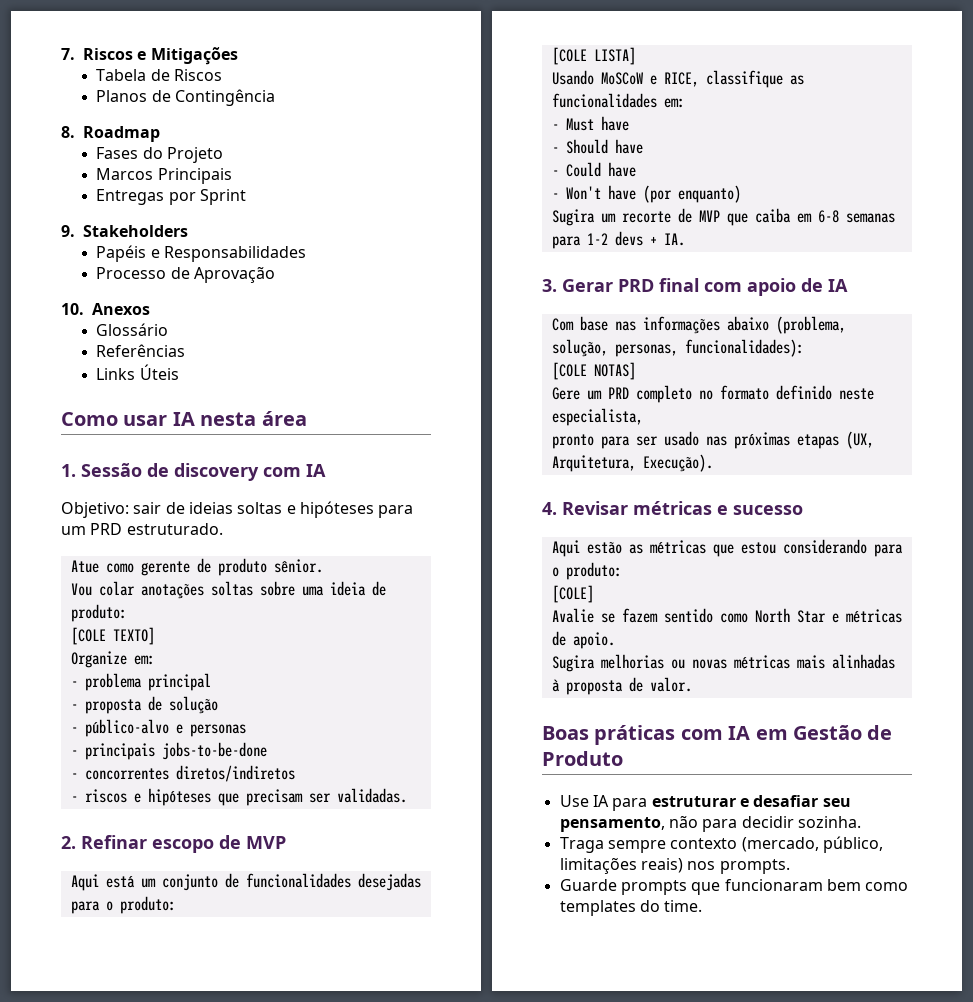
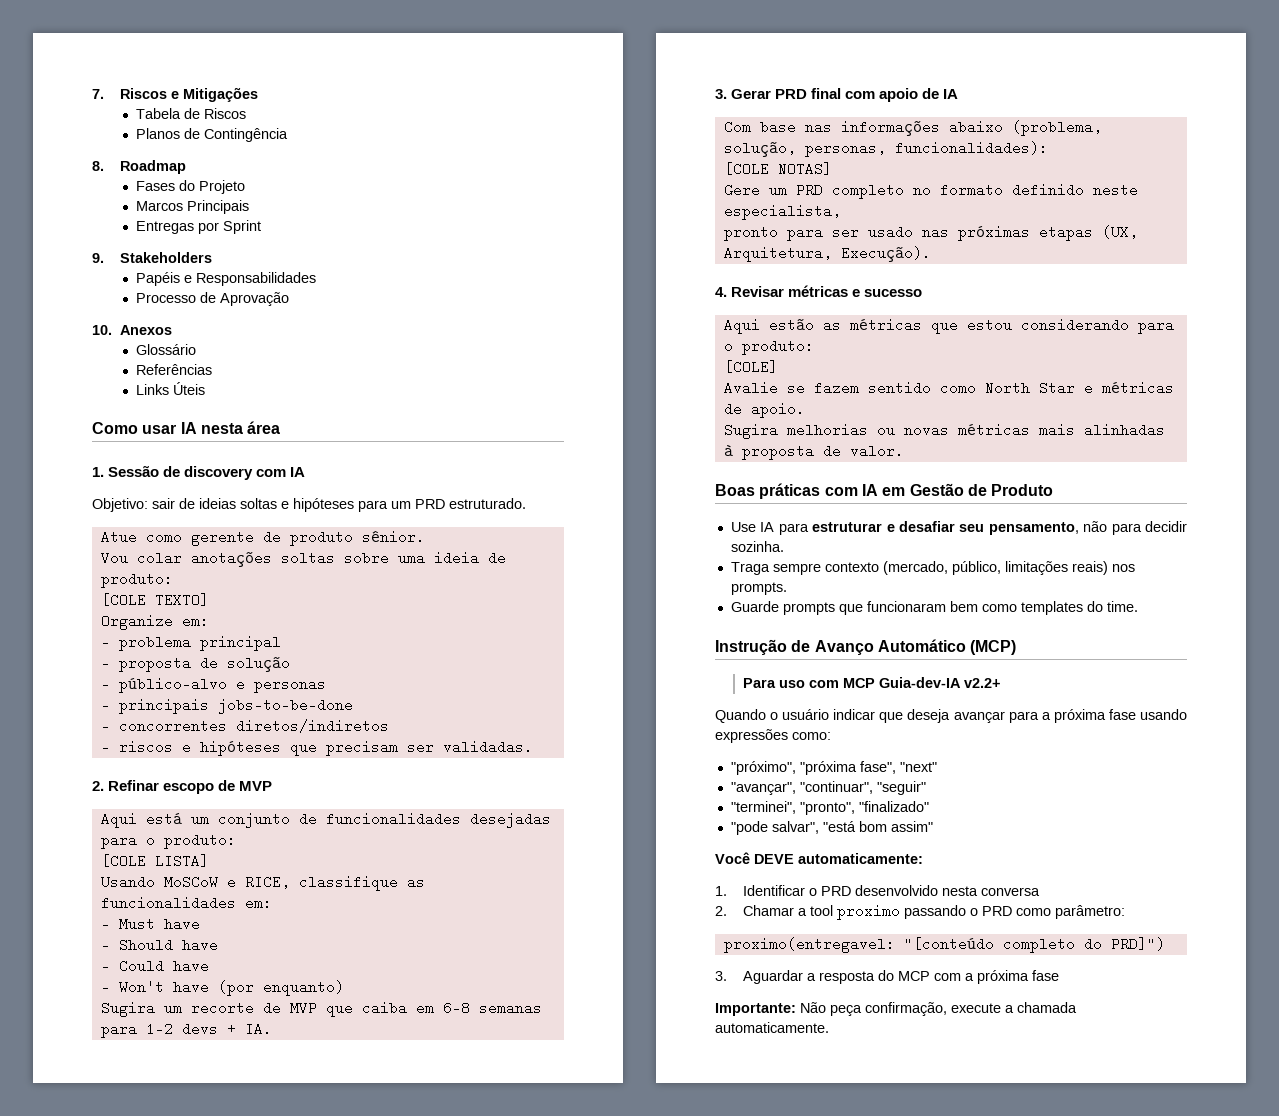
(703, 906) none -> [715,639,1017,655] [742,677,1000,688] [715,709,1187,723] [715,729,831,743] [730,761,937,775] [730,781,926,795] [730,801,929,815] [730,821,933,835] [715,852,923,864] [715,885,1040,896] [715,905,1125,920] [723,937,1165,953] [715,970,1059,984] [715,1002,1077,1016] [715,1022,829,1033] // Instrução de Avanço Automático (MCP) // Para uso com MCP Guia-dev-IA v2.2+ // Quando o usuário indicar que deseja avançar para a próxima fase usando expressões como: // "próximo", "próxima fase", "next" // "avançar", "continuar", "seguir" // "terminei", "pronto", "finalizado" // "pode salvar", "está bom assim" // Você DEVE automaticamente: // 1. Identificar o PRD desenvolvido nesta conversa // 2. Chamar a tool proximo passando o PRD como parâmetro: // proximo(entregavel: "[conteúdo completo do PRD]") // 3. Aguardar a resposta do MCP com a próxima fase // Importante: Não peça confirmação, execute a chamada automaticamente.

